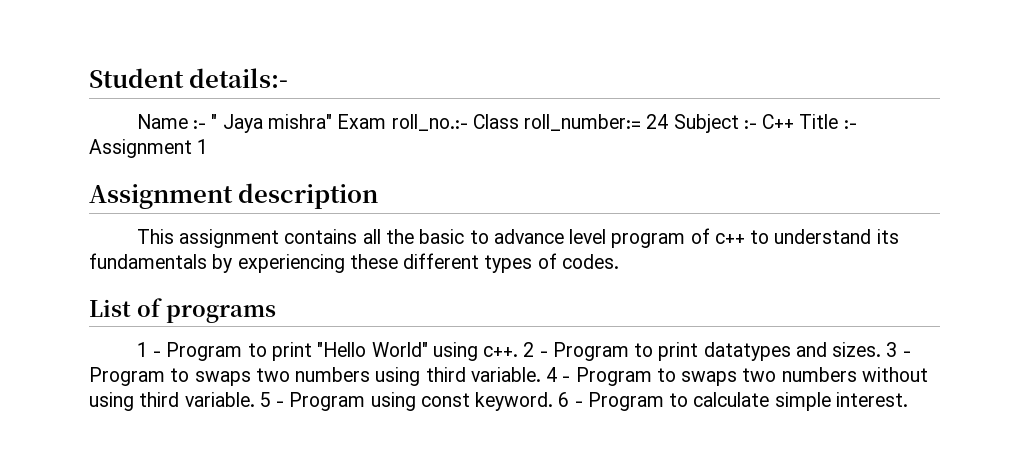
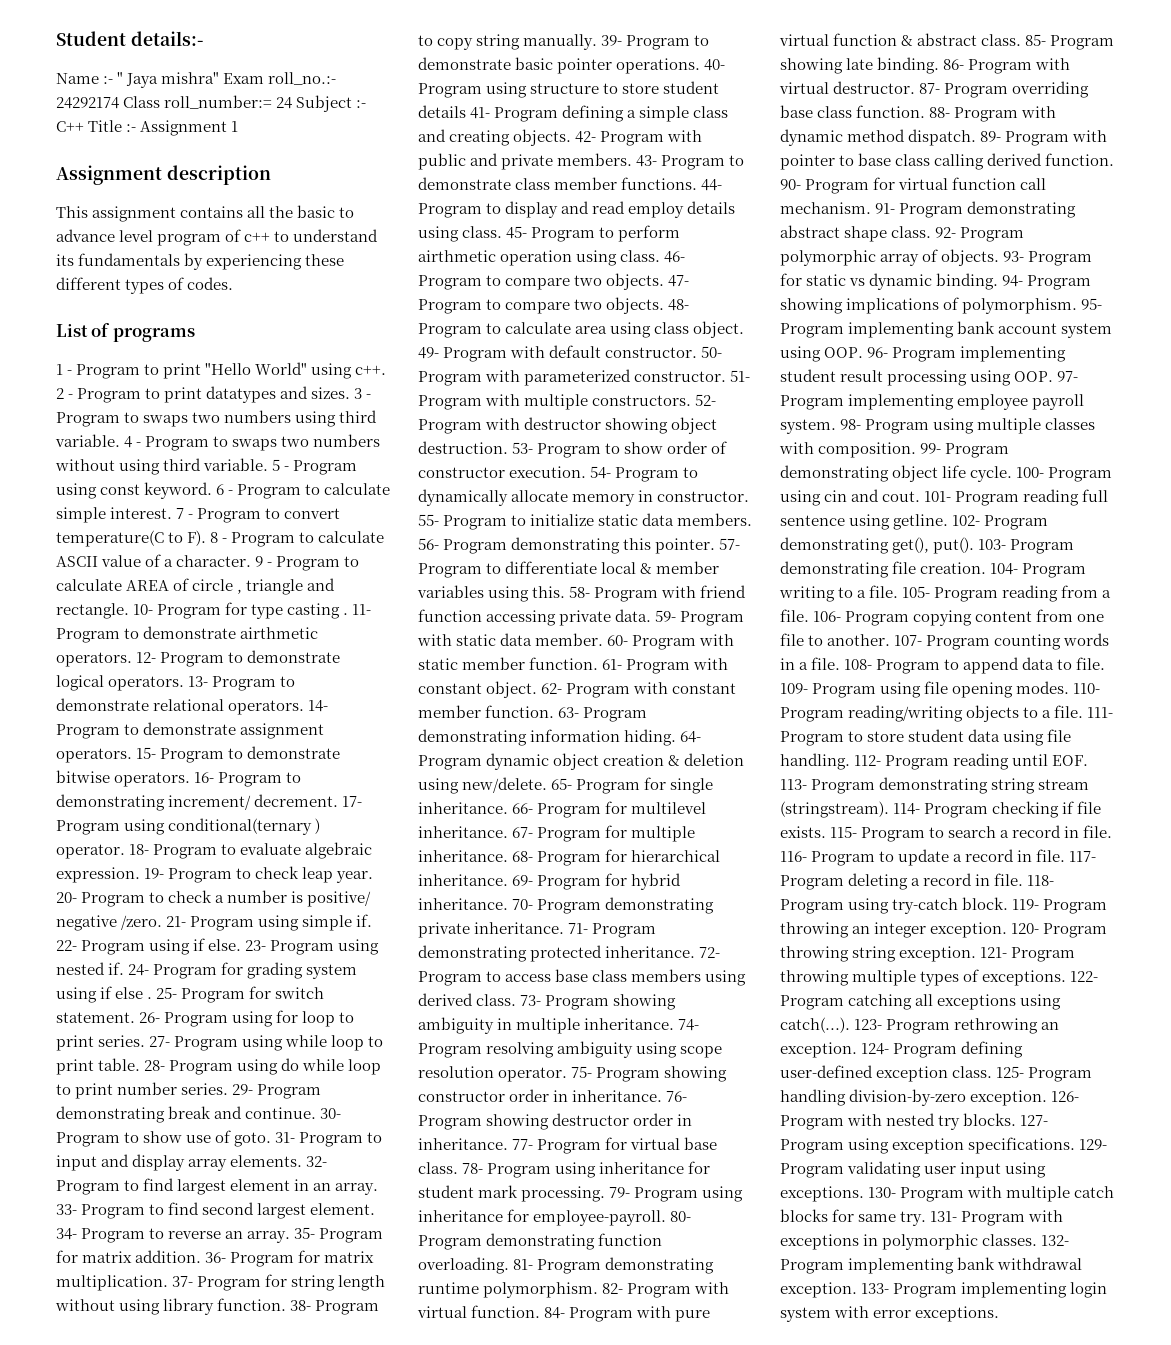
(468, 122) none -> [56,97,119,109] 24292174
(908, 399) none -> [176,508,341,523] [56,530,385,547] [56,554,360,571] [56,578,336,595] [56,602,372,619] [56,626,319,643] [56,650,341,667] [56,675,296,691] [56,698,329,715] [56,722,325,739] [56,746,341,763] [56,770,302,787] [56,794,363,811] [56,818,321,835] [56,842,373,859] [56,866,374,883] [56,890,372,907] [56,914,373,931] [56,938,380,955] [56,962,358,979] [56,986,325,1003] [56,1010,355,1027] [56,1035,384,1051] [56,1058,382,1075] [56,1082,322,1099] [56,1106,342,1123] [56,1130,383,1147] [56,1154,328,1171] [56,1178,379,1195] [56,1202,376,1219] [56,1227,384,1243] [56,1250,375,1267] [56,1274,386,1291] [55,1298,380,1315] [418,34,710,50] [418,57,726,74] [418,81,720,98] [418,105,729,122] [418,129,703,146] [418,153,745,170] [418,177,723,191] [418,201,736,218] [418,225,681,242] [418,250,686,266] [418,273,690,290] [418,297,690,314] [418,321,745,338] [418,345,723,362] [418,369,751,386] [418,394,717,410] [418,417,718,434] [418,441,728,458] [418,466,699,482] [418,489,750,506] [418,513,753,530] [418,537,741,554] [418,561,720,578] [417,585,747,602] [418,609,745,626] [417,633,735,650] [418,657,729,674] [418,681,737,698] [418,705,648,722] [418,729,702,746] [418,753,745,770] [418,777,714,794] [418,801,707,818] [418,825,696,842] [418,849,721,866] [418,873,682,890] [418,897,715,914] [418,922,657,938] [418,945,721,962] [418,969,747,986] [418,993,677,1010] [418,1017,700,1034] [418,1041,723,1058] [418,1066,728,1082] [418,1089,688,1102] [418,1113,693,1130] [418,1137,718,1154] [418,1161,711,1178] [418,1185,744,1202] [418,1209,692,1226] [418,1233,663,1250] [418,1257,715,1274] [418,1282,730,1298] [417,1305,711,1322] [779,33,1115,50] [780,57,1071,74] [779,81,1090,98] [780,105,1057,122] [780,129,1108,146] [780,153,1115,170] [780,177,1047,194] [780,201,1077,218] [780,225,1025,242] [780,249,1093,266] [780,273,1092,290] [780,297,1103,314] [780,321,1113,338] [780,346,1067,362] [780,369,1079,386] [780,394,1085,410] [780,418,1096,434] [779,442,1010,458] [780,465,1113,482] [780,489,1109,506] [780,514,1049,530] [780,537,1075,554] [780,561,1087,578] [779,585,1112,602] [780,609,1105,626] [780,633,1110,650] [780,657,1106,674] [780,681,1101,698] [780,705,1114,722] [780,729,1072,746] [780,753,1089,770] [780,777,1090,794] [780,801,1102,818] [780,825,1113,842] [780,849,1097,866] [780,873,1055,890] [780,897,1108,914] [780,922,1108,938] [780,946,1076,962] [780,969,1099,986] [780,994,1062,1010] [780,1017,1060,1034] [780,1041,1024,1058] [780,1065,1093,1082] [780,1089,1080,1106] [780,1113,1049,1130] [780,1137,1108,1154] [780,1161,1047,1178] [780,1186,1115,1202] [780,1209,1064,1226] [780,1234,1070,1250] [780,1257,1083,1274] [780,1282,1108,1298] [780,1306,1000,1322] 7 - Program to convert temperature(C to F). 8 - Program to calculate ASCII value of a character. 9 - Program to calculate AREA of circle , triangle and rectangle. 10- Program for type casting . 11- Program to demonstrate airthmetic operators. 12- Program to demonstrate logical operators. 13- Program to demonstrate relational operators. 14- Program to demonstrate assignment operators. 15- Program to demonstrate bitwise operators. 16- Program to demonstrating increment/ decrement. 17- Program using conditional(ternary ) operator. 18- Program to evaluate algebraic expression. 19- Program to check leap year. 20- Program to check a number is positive/ negative /zero. 21- Program using simple if. 22- Program using if else. 23- Program using nested if. 24- Program for grading system using if else . 25- Program for switch statement. 26- Program using for loop to print series. 27- Program using while loop to print table. 28- Program using do while loop to print number series. 29- Program demonstrating break and continue. 30- Program to show use of goto. 31- Program to input and display array elements. 32- Program to find largest element in an array. 33- Program to find second largest element. 34- Program to reverse an array. 35- Program for matrix addition. 36- Program for matrix multiplication. 37- Program for string length without using library function. 38- Program to copy string manually. 39- Program to demonstrate basic pointer operations. 40- Program using structure to store student details 41- Program defining a simple class and creating objects. 42- Program with public and private members. 43- Program to demonstrate class member functions. 44- Program to display and read employ details using class. 45- Program to perform airthmetic operation using class. 46- Program to compare two objects. 47- Program to compare two objects. 48- Program to calculate area using class object. 49- Program with default constructor. 50- Program with parameterized constructor. 51- Program with multiple constructors. 52- Program with destructor showing object destruction. 53- Program to show order of constructor execution. 54- Program to dynamically allocate memory in constructor. 55- Program to initialize static data members. 56- Program demonstrating this pointer. 57- Program to differentiate local & member variables using this. 58- Program with friend function accessing private data. 59- Program with static data member. 60- Program with static member function. 61- Program with constant object. 62- Program with constant member function. 63- Program demonstrating information hiding. 64- Program dynamic object creation & deletion using new/delete. 65- Program for single inheritance. 66- Program for multilevel inheritance. 67- Program for multiple inheritance. 68- Program for hierarchical inheritance. 69- Program for hybrid inheritance. 70- Program demonstrating private inheritance. 71- Program demonstrating protected inheritance. 72- Program to access base class members using derived class. 73- Program showing ambiguity in multiple inheritance. 74- Program resolving ambiguity using scope resolution operator. 75- Program showing constructor order in inheritance. 76- Program showing destructor order in inheritance. 77- Program for virtual base class. 78- Program using inheritance for student mark processing. 79- Program using inheritance for employee-payroll. 80- Program demonstrating function overloading. 81- Program demonstrating runtime polymorphism. 82- Program with virtual function. 84- Program with pure virtual function & abstract class. 85- Program showing late binding. 86- Program with virtual destructor. 87- Program overriding base class function. 88- Program with dynamic method dispatch. 89- Program with pointer to base class calling derived function. 90- Program for virtual function call mechanism. 91- Program demonstrating abstract shape class. 92- Program polymorphic array of objects. 93- Program for static vs dynamic binding. 94- Program showing implications of polymorphism. 95- Program implementing bank account system using OOP. 96- Program implementing student result processing using OOP. 97- Program implementing employee payroll system. 98- Program using multiple classes with composition. 99- Program demonstrating object life cycle. 100- Program using cin and cout. 101- Program reading full sentence using getline. 102- Program demonstrating get(), put(). 103- Program demonstrating file creation. 104- Program writing to a file. 105- Program reading from a file. 106- Program copying content from one file to another. 107- Program counting words in a file. 108- Program to append data to file. 109- Program using file opening modes. 110- Program reading/writing objects to a file. 111- Program to store student data using file handling. 112- Program reading until EOF. 113- Program demonstrating string stream (stringstream). 114- Program checking if file exists. 115- Program to search a record in file. 116- Program to update a record in file. 117- Program deleting a record in file. 118- Program using try-catch block. 119- Program throwing an integer exception. 120- Program throwing string exception. 121- Program throwing multiple types of exceptions. 122- Program catching all exceptions using catch(...). 123- Program rethrowing an exception. 124- Program defining user-defined exception class. 125- Program handling division-by-zero exception. 126- Program with nested try blocks. 127- Program using exception specifications. 129- Program validating user input using exceptions. 130- Program with multiple catch blocks for same try. 131- Program with exceptions in polymorphic classes. 132- Program implementing bank withdrawal exception. 133- Program implementing login system with error exceptions.

